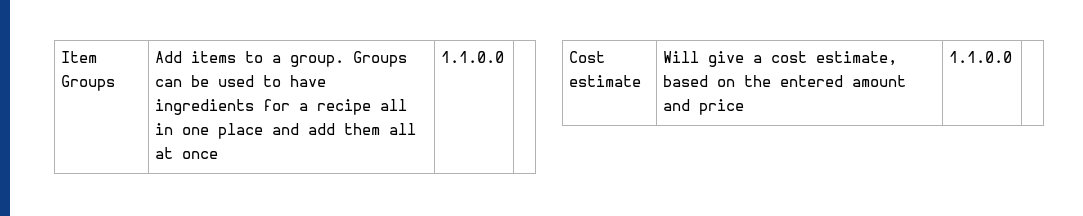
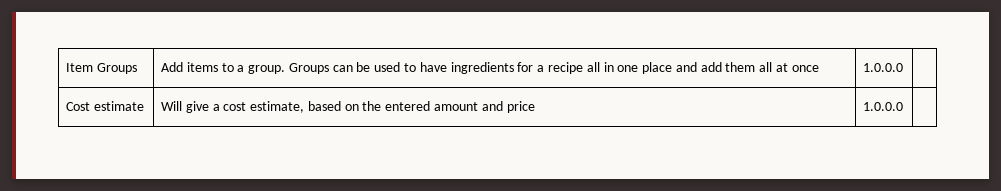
[441,51,505,63] 1.1.0.0 -> [863,63,904,72] 1.0.0.0
[949,51,1013,63] 1.1.0.0 -> [863,102,904,111] 1.0.0.0

